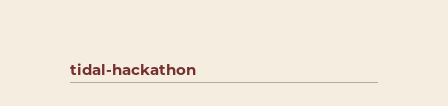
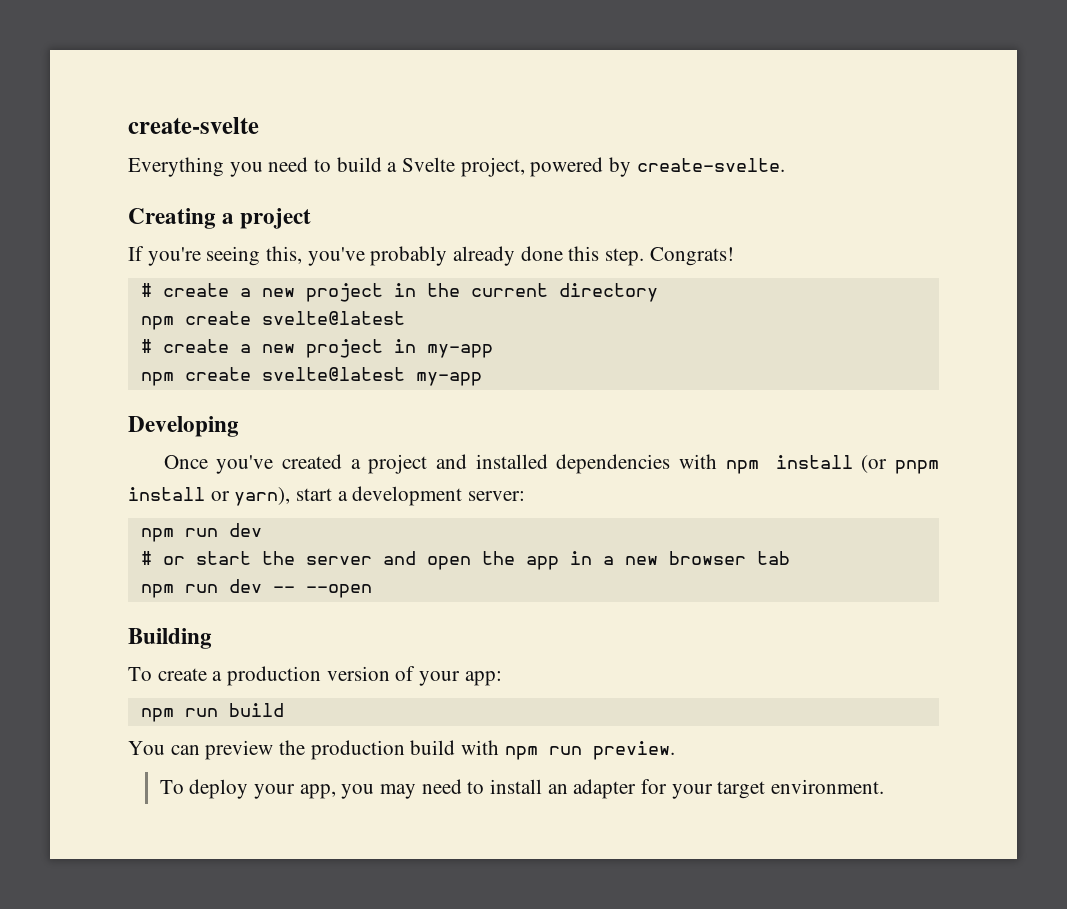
[70,63,196,75] tidal-hackathon -> [128,117,259,134] [128,157,785,177] [128,208,312,229] [128,246,734,266] [140,283,658,302] [140,311,405,330] [140,339,493,358] [140,367,482,386] [128,416,239,437] [163,454,939,474] [128,486,526,506] [140,523,262,542] [140,551,790,570] [140,579,372,598] [128,628,212,649] [128,666,502,686] [140,703,284,722] [128,740,675,760] [159,779,884,799] create-svelte // Everything you need to build a Svelte project, powered by create-svelte. // Creating a project // If you're seeing this, you've probably already done this step. Congrats! // # create a new project in the current directory // npm create svelte@latest // # create a new project in my-app // npm create svelte@latest my-app // Developing // Once you've created a project and installed dependencies with npm install (or pnpm install or yarn), start a development server: // npm run dev // # or start the server and open the app in a new browser tab // npm run dev -- --open // Building // To create a production version of your app: // npm run build // You can preview the production build with npm run preview. // To deploy your app, you may need to install an adapter for your target environment.

